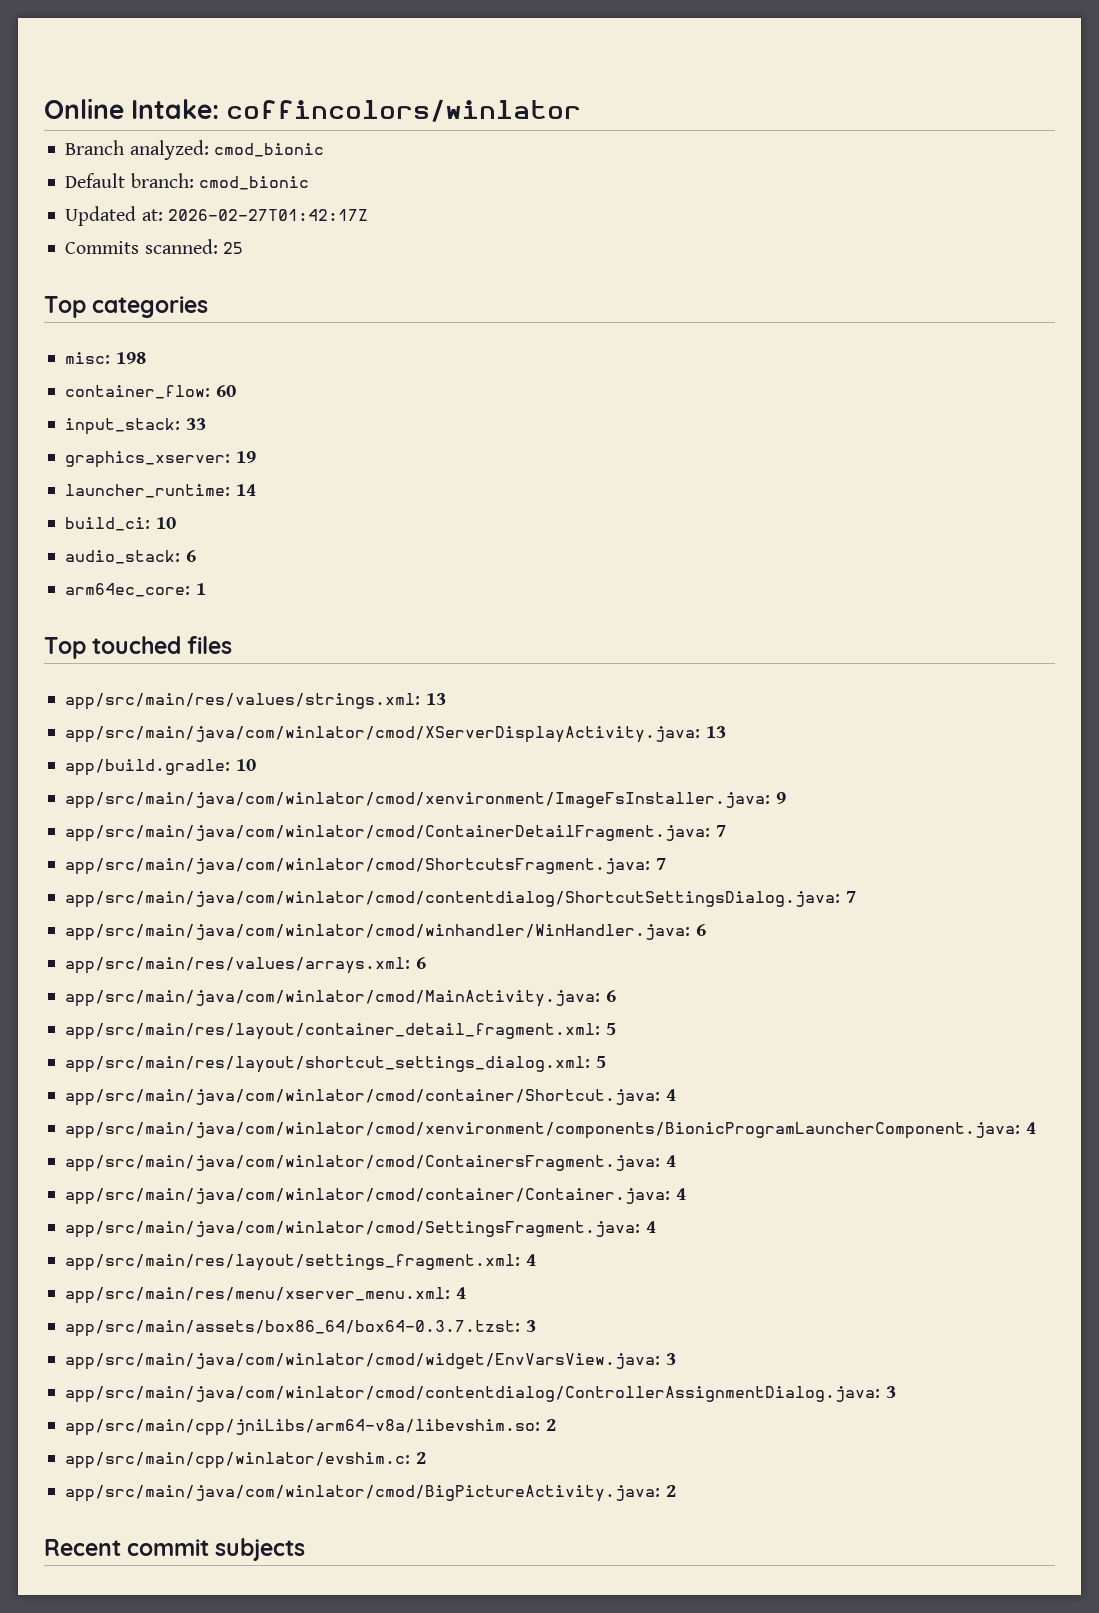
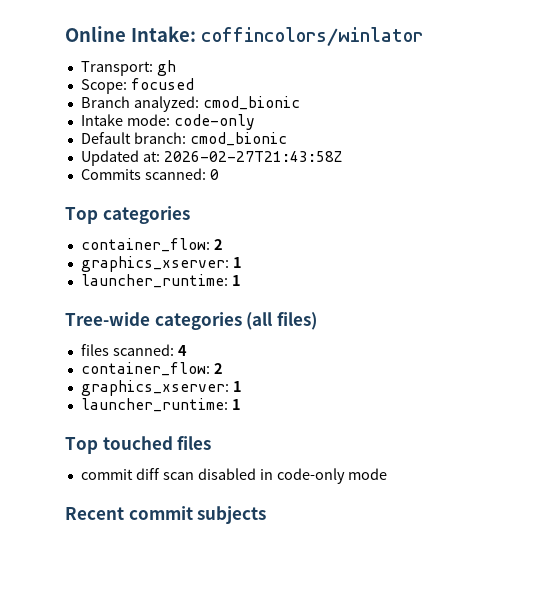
(582, 110) none -> [80,60,176,76] [80,78,194,94] // Transport: gh // Scope: focused
(324, 150) none -> [80,114,255,130] // Intake mode: code-only
[167,209,368,221] 2026-02-27T01:42:17Z -> [163,151,342,162] 2026-02-27T21:43:58Z
[222,242,243,254] 25 -> [209,169,219,180] 0
[65,352,146,364] [65,385,236,399] [65,418,206,435] [65,451,256,468] [65,484,256,498] [65,517,176,531] [65,550,196,564] [65,583,206,597] [44,636,233,659] [65,693,446,710] [65,726,726,743] [65,759,256,776] [65,792,786,809] [65,825,726,842] [65,858,666,875] [65,891,856,908] [65,924,706,941] [65,957,426,974] [65,990,616,1007] [65,1023,616,1040] [65,1056,606,1073] [65,1089,676,1106] [65,1122,1036,1139] [65,1155,676,1172] [65,1188,686,1205] [65,1221,656,1238] [65,1254,536,1271] [65,1287,466,1304] [65,1320,536,1337] [65,1353,676,1370] [65,1386,896,1403] [65,1419,556,1436] [65,1452,426,1469] [65,1485,676,1502] misc: 198 // container_flow: 60 // input_stack: 33 // graphics_xserver: 19 // launcher_runtime: 14 // build_ci: 10 // audio_stack: 6 // arm64ec_core: 1 // Top touched files // app/src/main/res/values/strings.xml: 13 // app/src/main/java/com/winlator/cmod/XServerDisplayActivity.java: 13 // app/build.gradle: 10 // app/src/main/java/com/winlator/cmod/xenvironment/ImageFsInstaller.java: 9 // app/src/main/java/com/winlator/cmod/ContainerDetailFragment.java: 7 // app/src/main/java/com/winlator/cmod/ShortcutsFragment.java: 7 // app/src/main/java/com/winlator/cmod/contentdialog/ShortcutSettingsDialog.java: 7 // app/src/main/java/com/winlator/cmod/winhandler/WinHandler.java: 6 // app/src/main/res/values/arrays.xml: 6 // app/src/main/java/com/winlator/cmod/MainActivity.java: 6 // app/src/main/res/layout/container_detail_fragment.xml: 5 // app/src/main/res/layout/shortcut_settings_dialog.xml: 5 // app/src/main/java/com/winlator/cmod/container/Shortcut.java: 4 // app/src/main/java/com/winlator/cmod/xenvironment/components/BionicProgramLauncherComponent.java: 4 // app/src/main/java/com/winlator/cmod/ContainersFragment.java: 4 // app/src/main/java/com/winlator/cmod/container/Container.java: 4 // app/src/main/java/com/winlator/cmod/SettingsFragment.java: 4 // app/src/main/res/layout/settings_fragment.xml: 4 // app/src/main/res/menu/xserver_menu.xml: 4 // app/src/main/assets/box86_64/box64-0.3.7.tzst: 3 // app/src/main/java/com/winlator/cmod/widget/EnvVarsView.java: 3 // app/src/main/java/com/winlator/cmod/contentdialog/ControllerAssignmentDialog.java: 3 // app/src/main/cpp/jniLibs/arm64-v8a/libevshim.so: 2 // app/src/main/cpp/winlator/evshim.c: 2 // app/src/main/java/com/winlator/cmod/BigPictureActivity.java: 2 -> [80,238,223,252] [80,256,242,272] [80,274,241,288] [65,312,317,330] [80,344,187,356] [80,362,223,376] [80,380,242,396] [80,398,241,412] [65,436,212,454] [80,468,388,484] container_flow: 2 // graphics_xserver: 1 // launcher_runtime: 1 // Tree-wide categories (all files) // files scanned: 4 // container_flow: 2 // graphics_xserver: 1 // launcher_runtime: 1 // Top touched files // commit diff scan disabled in code-only mode

